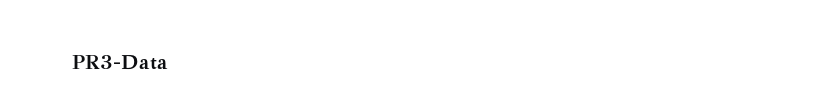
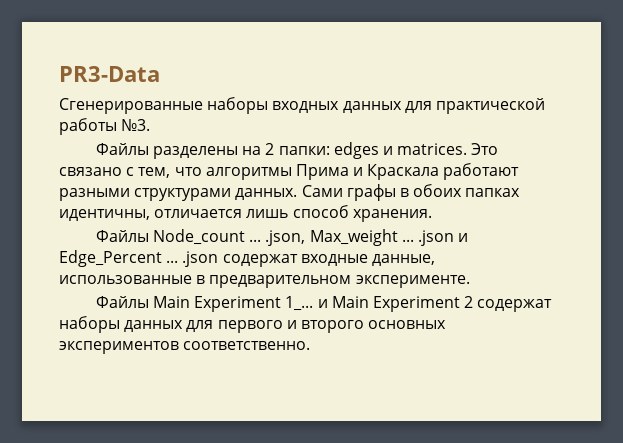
(168, 62) none -> [59,97,545,114] [59,118,151,135] [95,142,499,159] [59,163,520,180] [59,184,521,201] [59,205,432,222] [95,229,469,246] [59,250,435,267] [59,275,470,288] [95,296,553,312] [59,316,447,333] [59,341,311,354] // Сгенерированные наборы входных данных для практической работы №3. // Файлы разделены на 2 папки: edges и matrices. Это связано с тем, что алгоритмы Прима и Краскала работают разными структурами данных. Сами графы в обоих папках идентичны, отличается лишь способ хранения. // Файлы Node_count ... .json, Max_weight ... .json и Edge_Percent ... .json содержат входные данные, использованные в предварительном эксперименте. // Файлы Main Experiment 1_... и Main Experiment 2 содержат наборы данных для первого и второго основных экспериментов соответственно.

